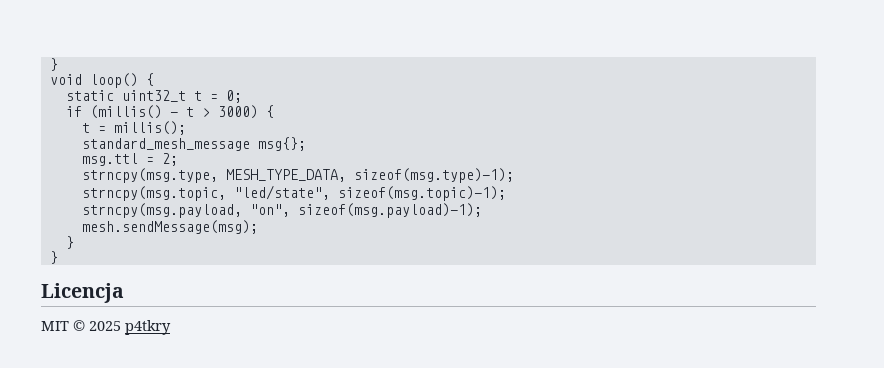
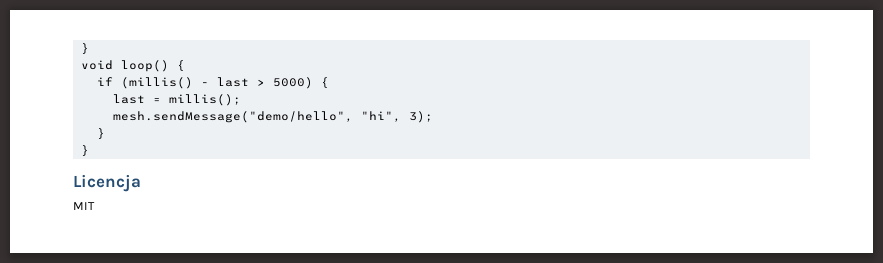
[65,90,242,103] // static uint32_t t = 0; -> (185, 65) none
[185,105,274,119] [81,123,90,133] t > 3000) { // t -> [216,77,329,89] [112,94,145,104] last > 5000) { // last
[81,137,306,151] [81,153,178,166] [81,168,514,183] [81,185,506,201] [81,203,482,218] [81,220,258,234] standard_mesh_message msg{}; // msg.ttl = 2; // strncpy(msg.type, MESH_TYPE_DATA, sizeof(msg.type)-1); // strncpy(msg.topic, "led/state", sizeof(msg.topic)-1); // strncpy(msg.payload, "on", sizeof(msg.payload)-1); // mesh.sendMessage(msg); -> [112,111,433,123] mesh.sendMessage("demo/hello", "hi", 3);
[73,320,171,335] © 2025 p4tkry -> (95, 206) none

